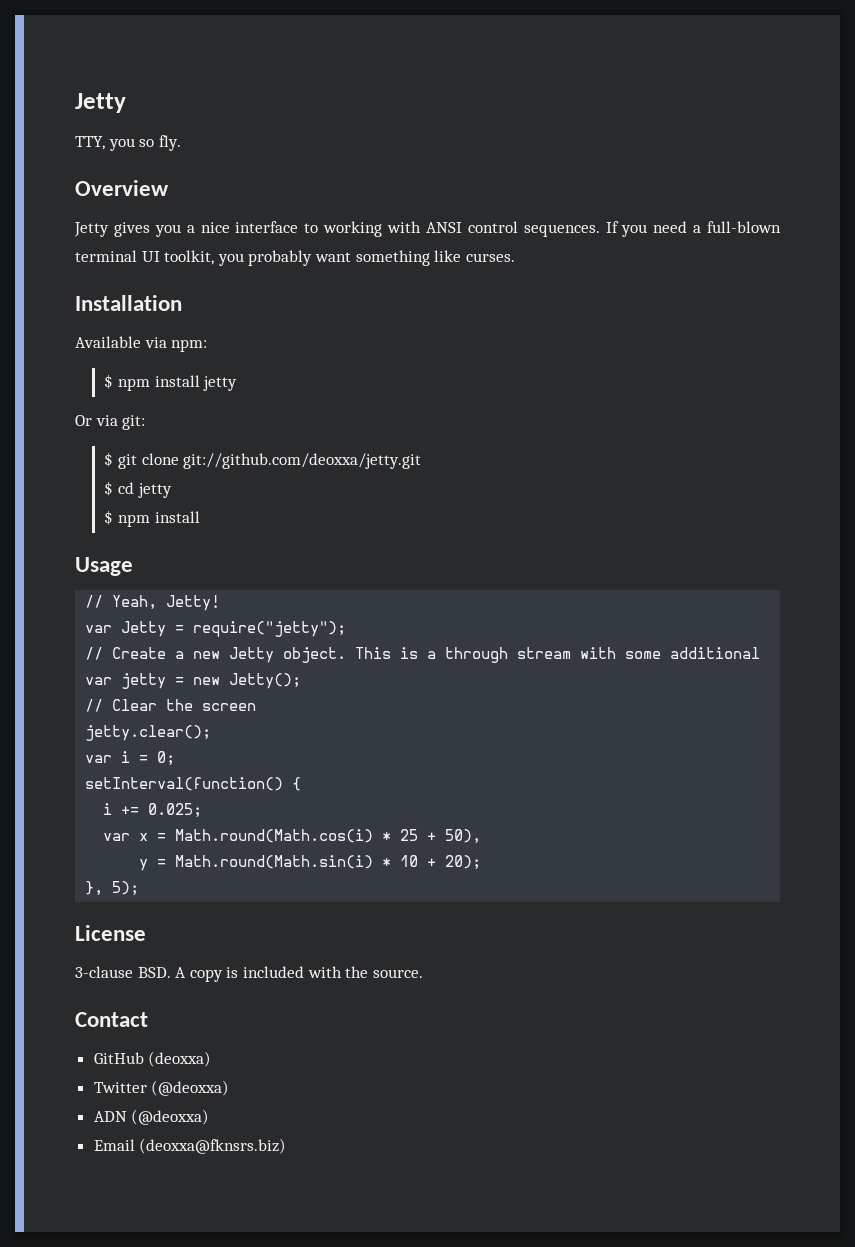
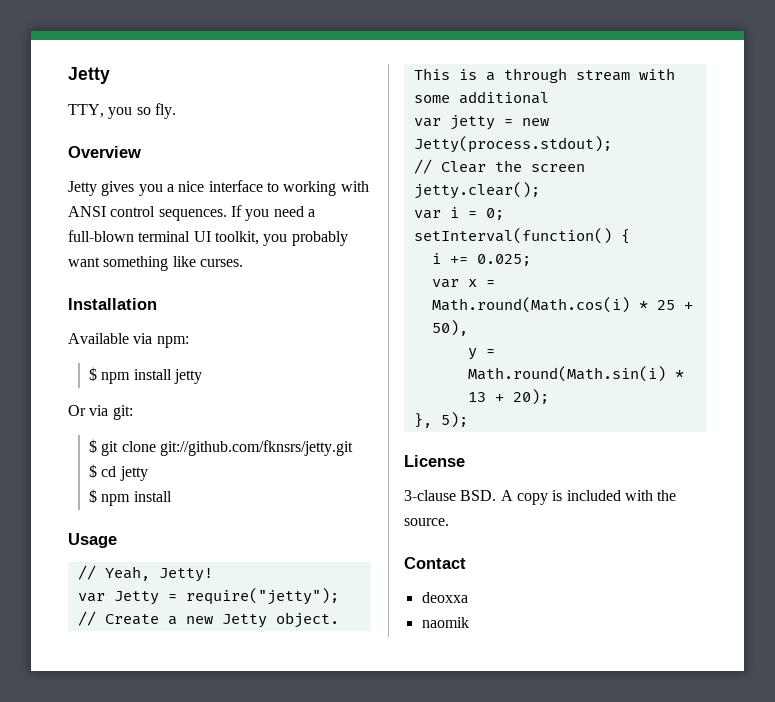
[183,453,422,469] git://github.com/deoxxa/jetty.git -> [159,440,353,456] git://github.com/fknsrs/jetty.git
[229,673,302,689] Jetty(); -> [413,136,612,153] Jetty(process.stdout);
[400,855,419,867] 10 -> [467,392,486,402] 13
[93,1051,212,1067] [93,1080,230,1096] [93,1109,210,1125] [93,1138,287,1154] GitHub (deoxxa) // Twitter (@deoxxa) // ADN (@deoxxa) // Email (deoxxa@fknsrs.biz) -> [421,592,468,603] [421,617,469,628] deoxxa // naomik

